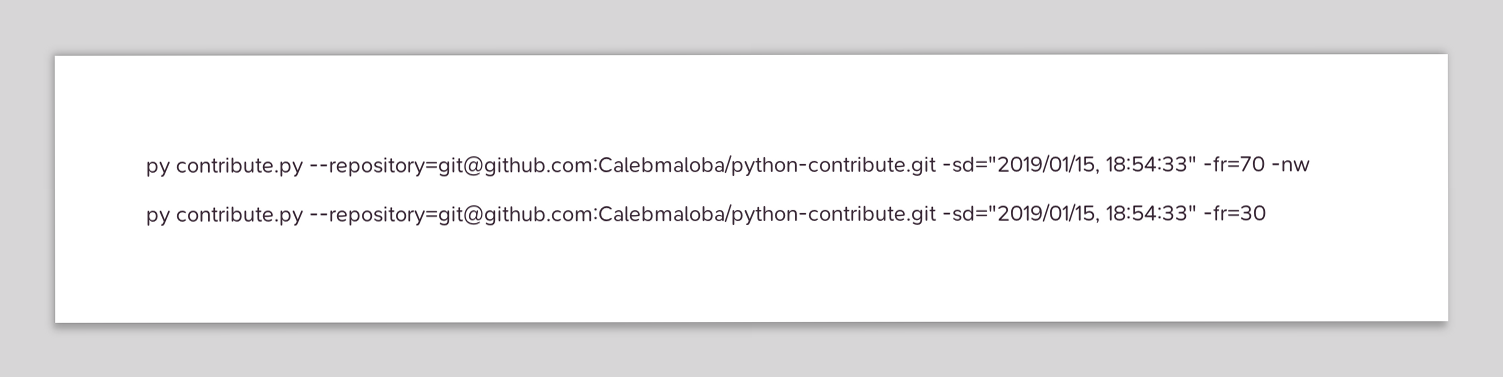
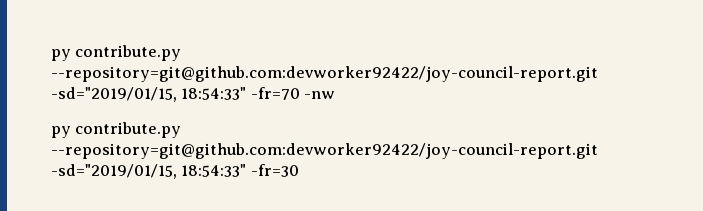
[145,153,936,178] py contribute.py --repository=git@github.com:Calebmaloba/python-contribute.git -> [51,45,182,61] [51,66,598,82] py contribute.py --repository=git@github.com:devworker92422/joy-council-report.git
[309,202,937,227] --repository=git@github.com:Calebmaloba/python-contribute.git -> [51,143,598,159] --repository=git@github.com:devworker92422/joy-council-report.git

